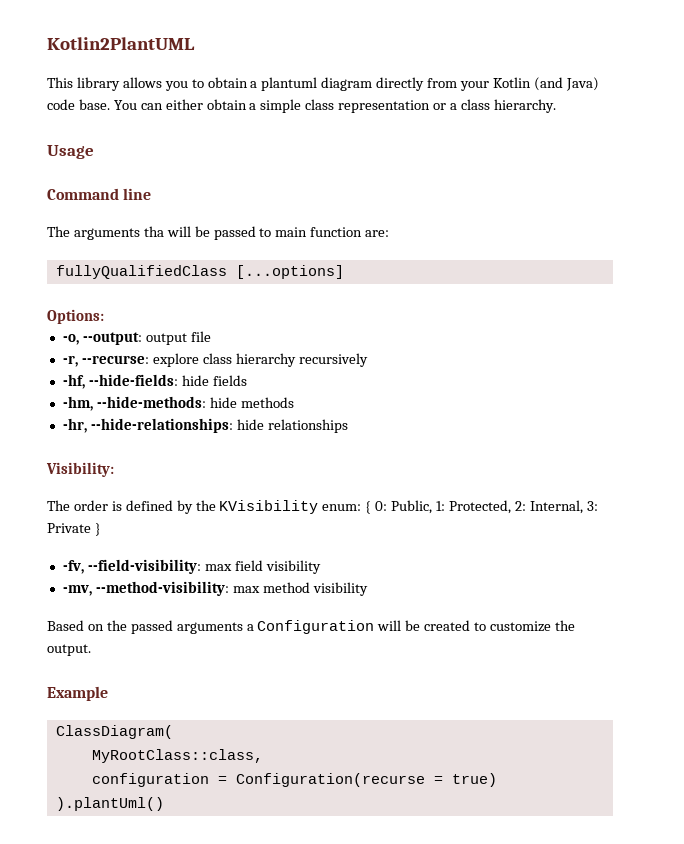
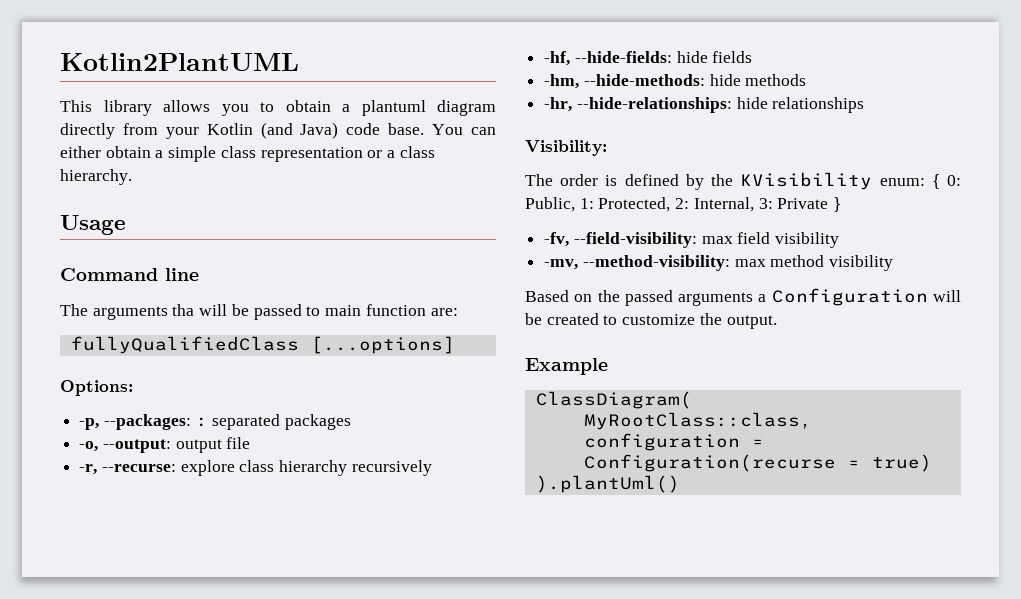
(104, 316) none -> [79,414,352,430] // -p, --packages: : separated packages

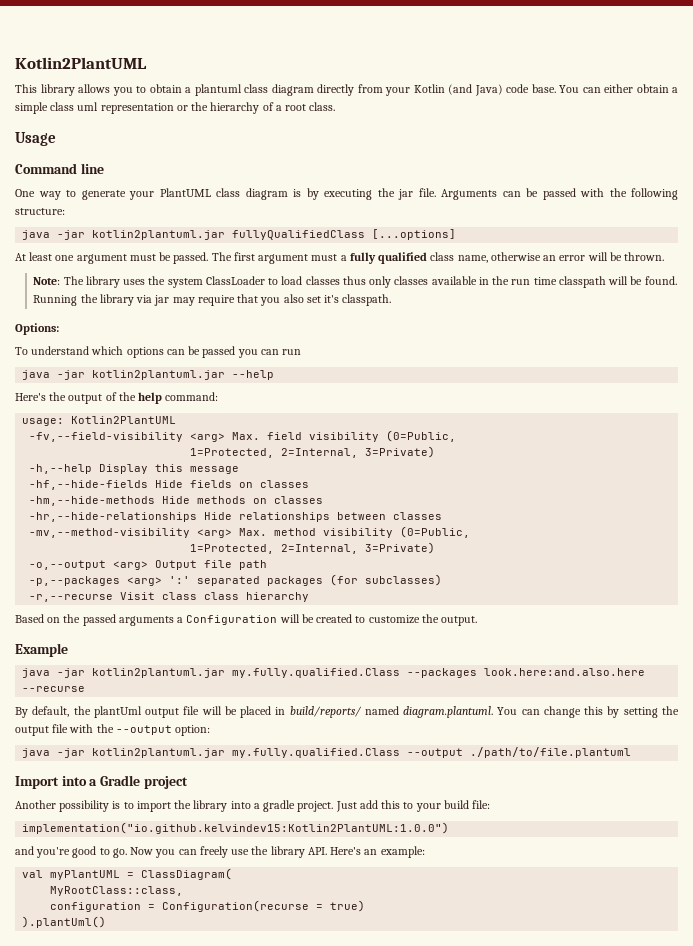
(426, 108) none -> [244,84,268,93] class
(256, 152) none -> [77,102,99,111] uml
[387,146,435,158] [60,169,132,185] [60,215,126,235] [60,268,199,281] [60,304,458,320] [70,336,455,354] [60,380,133,396] [79,414,352,430] [79,437,251,453] [79,460,432,476] [544,51,753,66] [544,74,807,89] [544,97,865,113] [525,140,607,156] [525,172,961,190] [525,197,842,212] [544,232,840,248] [544,255,894,271] a class hierarchy. // Usage // Command line // The arguments tha will be passed to main function are: // fullyQualifiedClass [...options] // Options: // -p, --packages: : separated packages // -o, --output: output file // -r, --recurse: explore class hierarchy recursively // -hf, --hide-fields: hide fields // -hm, --hide-methods: hide methods // -hr, --hide-relationships: hide relationships // Visibility: // The order is defined by the KVisibility enum: { 0: Public, 1: Protected, 2: Internal, 3: Private } // -fv, --field-visibility: max field visibility // -mv, --method-visibility: max method visibility -> [191,102,336,114] [15,132,56,146] [15,163,104,174] [15,188,678,200] [15,208,65,215] [22,229,457,240] [15,252,665,264] [33,276,677,288] [33,294,392,306] [15,323,59,335] [15,346,302,358] [22,370,275,380] [15,392,219,404] [22,416,177,426] [29,430,457,442] [190,446,436,458] [29,464,240,474] [29,480,310,490] [29,496,324,506] [29,512,443,522] [29,526,471,538] [190,542,436,554] [29,560,268,570] [29,574,443,586] [29,592,310,602] the hierarchy of a root class. // Usage // Command line // One way to generate your PlantUML class diagram is by executing the jar file. Arguments can be passed with the following structure: // java -jar kotlin2plantuml.jar fullyQualifiedClass [...options] // At least one argument must be passed. The first argument must a fully qualified class name, otherwise an error will be thrown. // Note: The library uses the system ClassLoader to load classes thus only classes available in the run time classpath will be found. Running the library via jar may require that you also set it's classpath. // Options: // To understand which options can be passed you can run // java -jar kotlin2plantuml.jar --help // Here's the output of the help command: // usage: Kotlin2PlantUML // -fv,--field-visibility <arg> Max. field visibility (0=Public, // 1=Protected, 2=Internal, 3=Private) // -h,--help Display this message // -hf,--hide-fields Hide fields on classes // -hm,--hide-methods Hide methods on classes // -hr,--hide-relationships Hide relationships between classes // -mv,--method-visibility <arg> Max. method visibility (0=Public, // 1=Protected, 2=Internal, 3=Private) // -o,--output <arg> Output file path // -p,--packages <arg> ':' separated packages (for subclasses) // -r,--recurse Visit class class hierarchy
(608, 366) none -> [22,668,646,678] [22,686,86,692] [15,706,679,718] [15,724,211,736] [22,747,632,758] [15,775,188,789] [15,800,491,812] [22,822,450,834] [15,846,425,858] [22,870,135,880] java -jar kotlin2plantuml.jar my.fully.qualified.Class --packages look.here:and.also.here --recurse // By default, the plantUml output file will be placed in build/reports/ named diagram.plantuml. You can change this by setting the output file with the --output option: // java -jar kotlin2plantuml.jar my.fully.qualified.Class --output ./path/to/file.plantuml // Import into a Gradle project // Another possibility is to import the library into a gradle project. Just add this to your build file: // implementation("io.github.kelvindev15:Kotlin2PlantUML:1.0.0") // and you're good to go. Now you can freely use the library API. Here's an example: // val myPlantUML =

